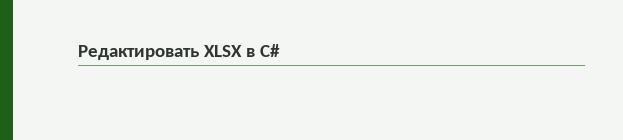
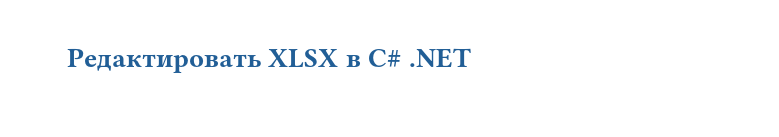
(281, 50) none -> [408,48,471,68] .NET

